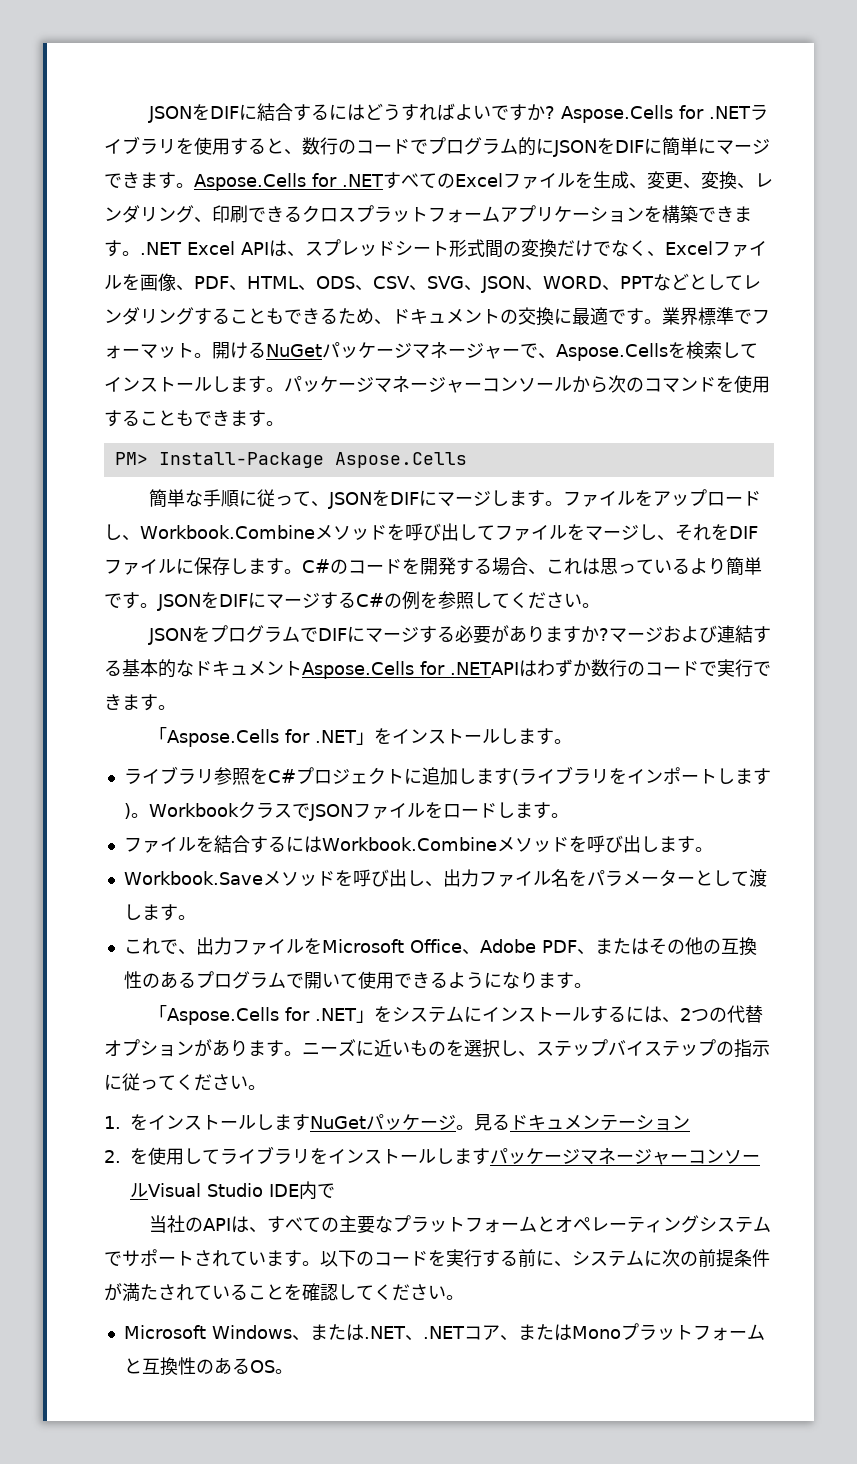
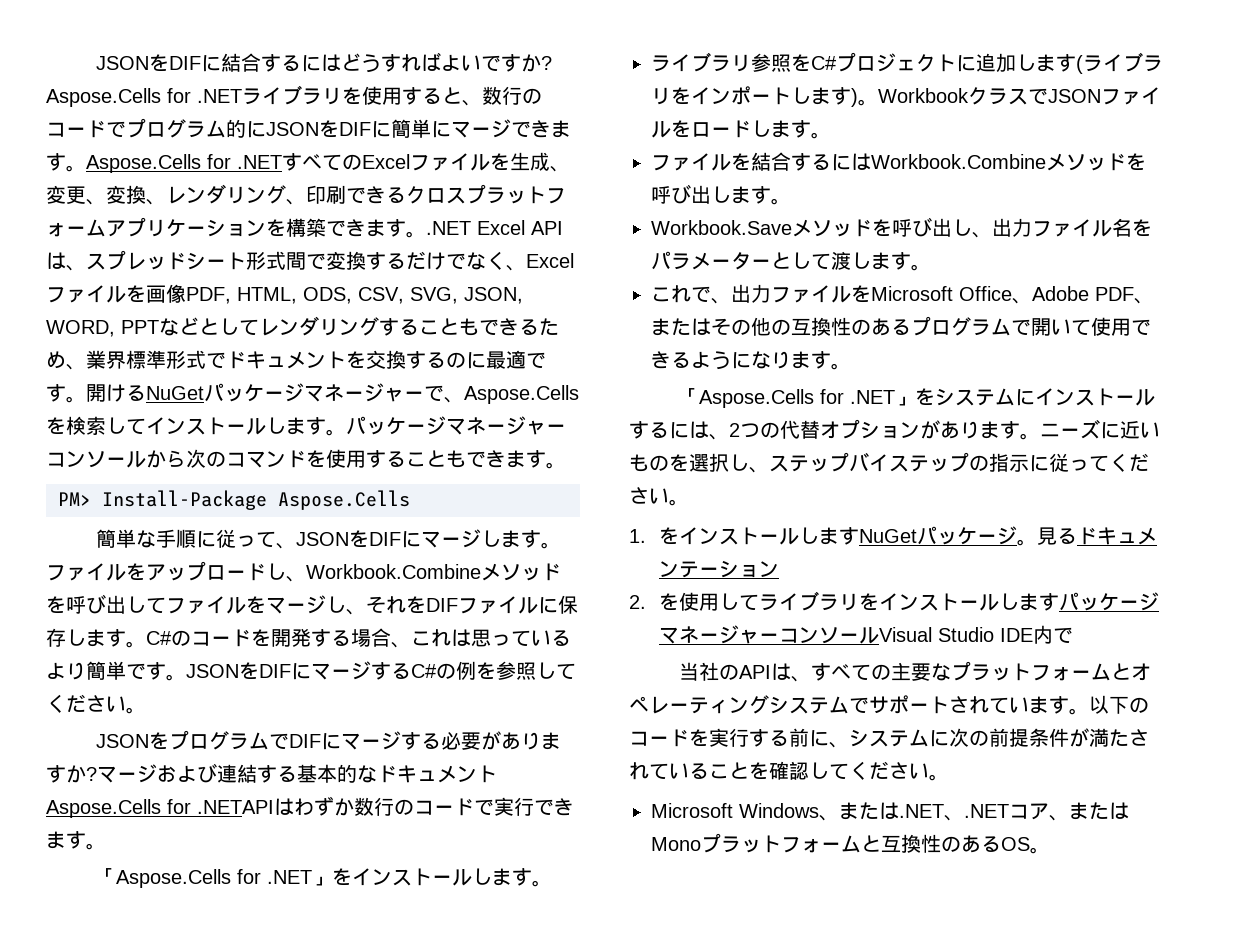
[503,239,557,258] の変換 -> [306,251,406,270] で変換する
[176,276,620,293] 、PDF、HTML、ODS、CSV、SVG、JSON、WORD、 -> [186,287,523,304] [46,320,115,337] PDF, HTML, ODS, CSV, SVG, JSON, WORD,
[392,307,770,326] [104,343,194,359] ドキュメントの交換に最適です。業界標準でフォーマット -> [86,350,546,369] [46,384,66,402] 業界標準形式でドキュメントを交換するのに最適です

